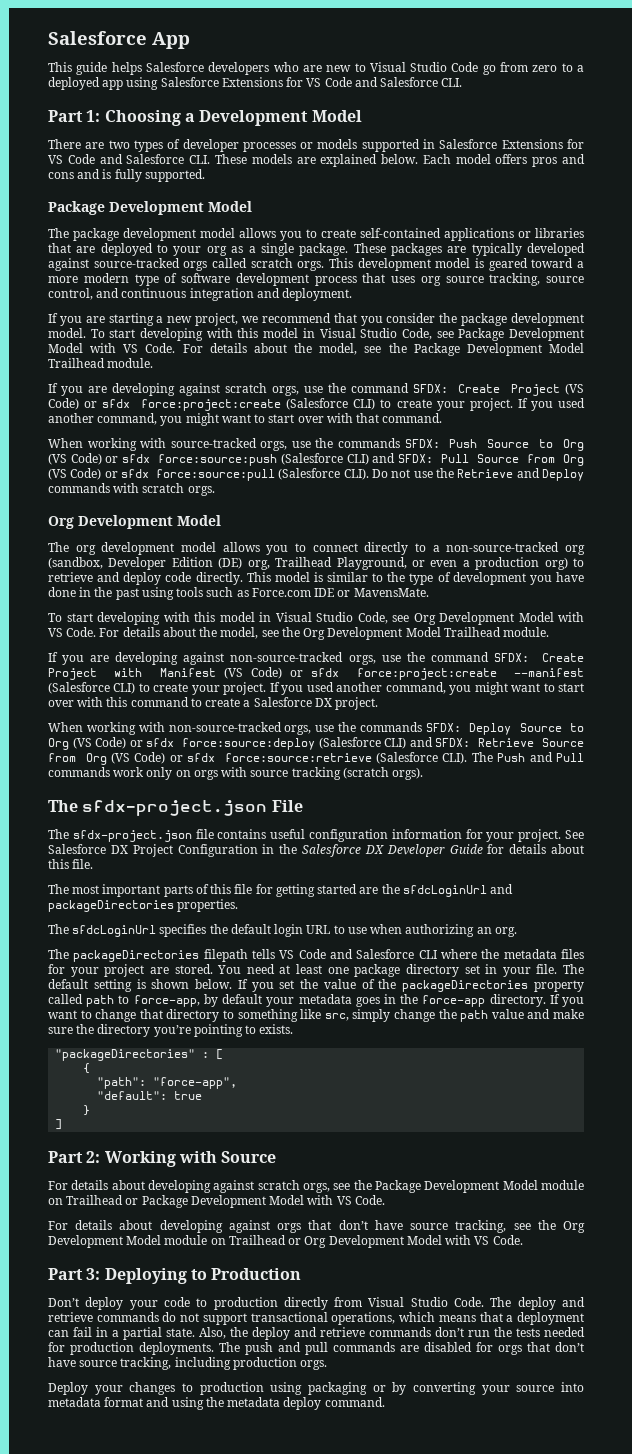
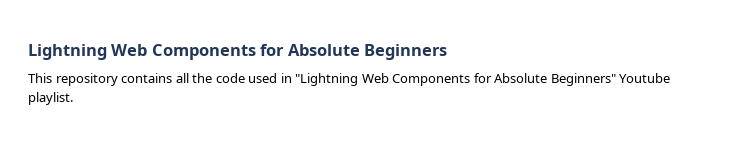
[48,31,190,49] [48,62,584,75] [48,77,463,90] [48,110,362,126] [48,139,585,152] [48,154,585,167] [48,169,205,182] [48,201,252,215] [48,228,584,241] [48,243,585,256] [48,258,584,271] [48,273,584,286] [48,288,353,301] [48,313,584,326] [48,328,584,341] [48,343,584,356] [48,358,154,368] [48,383,584,396] [48,398,585,411] [48,413,443,426] [48,438,585,451] [48,453,584,466] [48,468,584,481] [48,483,215,496] [48,515,221,529] [48,542,586,555] [48,557,585,570] [48,572,584,585] [48,587,429,600] [48,612,584,625] [48,627,550,640] [48,652,584,665] [48,667,584,680] [48,682,584,695] [48,697,379,710] [48,722,585,735] [48,737,584,750] [48,752,584,765] [48,767,424,780] [48,800,303,816] [48,829,584,842] [48,844,584,857] [48,859,94,869] [48,884,514,897] [48,899,239,912] [48,924,517,937] [48,949,584,962] [48,964,584,977] [48,979,584,992] [48,994,584,1007] [48,1009,585,1022] [48,1024,294,1037] [55,1049,224,1061] [83,1063,91,1074] [97,1077,238,1089] [97,1091,203,1100] [83,1105,91,1116] [55,1119,63,1130] [48,1151,277,1167] [48,1180,584,1193] [48,1195,385,1208] [48,1220,585,1233] [48,1235,523,1248] [48,1268,302,1284] [48,1297,586,1310] [48,1312,585,1325] [48,1327,585,1340] [48,1342,584,1355] [48,1357,328,1370] [48,1382,585,1395] [48,1397,385,1410] Salesforce App // This guide helps Salesforce developers who are new to Visual Studio Code go from zero to a deployed app using Salesforce Extensions for VS Code and Salesforce CLI. // Part 1: Choosing a Development Model // There are two types of developer processes or models supported in Salesforce Extensions for VS Code and Salesforce CLI. These models are explained below. Each model offers pros and cons and is fully supported. // Package Development Model // The package development model allows you to create self-contained applications or libraries that are deployed to your org as a single package. These packages are typically developed against source-tracked orgs called scratch orgs. This development model is geared toward a more modern type of software development process that uses org source tracking, source control, and continuous integration and deployment. // If you are starting a new project, we recommend that you consider the package development model. To start developing with this model in Visual Studio Code, see Package Development Model with VS Code. For details about the model, see the Package Development Model Trailhead module. // If you are developing against scratch orgs, use the command SFDX: Create Project (VS Code) or sfdx force:project:create (Salesforce CLI) to create your project. If you used another command, you might want to start over with that command. // When working with source-tracked orgs, use the commands SFDX: Push Source to Org (VS Code) or sfdx force:source:push (Salesforce CLI) and SFDX: Pull Source from Org (VS Code) or sfdx force:source:pull (Salesforce CLI). Do not use the Retrieve and Deploy commands with scratch orgs. // Org Development Model // The org development model allows you to connect directly to a non-source-tracked org (sandbox, Developer Edition (DE) org, Trailhead Playground, or even a production org) to retrieve and deploy code directly. This model is similar to the type of development you have done in the past using tools such as Force.com IDE or MavensMate. // To start developing with this model in Visual Studio Code, see Org Development Model with VS Code. For details about the model, see the Org Development Model Trailhead module. // If you are developing against non-source-tracked orgs, use the command SFDX: Create Project with Manifest (VS Code) or sfdx force:project:create --manifest (Salesforce CLI) to create your project. If you used another command, you might want to start over with this command to create a Salesforce DX project. // When working with non-source-tracked orgs, use the commands SFDX: Deploy Source to Org (VS Code) or sfdx force:source:deploy (Salesforce CLI) and SFDX: Retrieve Source from Org (VS Code) or sfdx force:source:retrieve (Salesforce CLI). The Push and Pull commands work only on orgs with source tracking (scratch orgs). // The sfdx-project.json File // The sfdx-project.json file contains useful configuration information for your project. See Salesforce DX Project Configuration in the Salesforce DX Developer Guide for details about this file. // The most important parts of this file for getting started are the sfdcLoginUrl and packageDirectories properties. // The sfdcLoginUrl specifies the default login URL to use when authorizing an org. // The packageDirectories filepath tells VS Code and Salesforce CLI where the metadata files for your project are stored. You need at least one package directory set in your file. The default setting is shown below. If you set the value of the packageDirectories property called path to force-app, by default your metadata goes in the force-app directory. If you want to change that directory to something like src, simply change the path value and make sure the directory you’re pointing to exists. // "packageDirectories" : [ // { // "path": "force-app", // "default": true // } // ] // Part 2: Working with Source // For details about developing against scratch orgs, see the Package Development Model module on Trailhead or Package Development Model with VS Code. // For details about developing against orgs that don’t have source tracking, see the Org Development Model module on Trailhead or Org Development Model with VS Code. // Part 3: Deploying to Production // Don’t deploy your code to production directly from Visual Studio Code. The deploy and retrieve commands do not support transactional operations, which means that a deployment can fail in a partial state. Also, the deploy and retrieve commands don’t run the tests needed for production deployments. The push and pull commands are disabled for orgs that don’t have source tracking, including production orgs. // Deploy your changes to production using packaging or by converting your source into metadata format and using the metadata deploy command. -> [28,44,448,60] [28,73,671,86] [28,92,73,105] Lightning Web Components for Absolute Beginners // This repository contains all the code used in "Lightning Web Components for Absolute Beginners" Youtube playlist.

